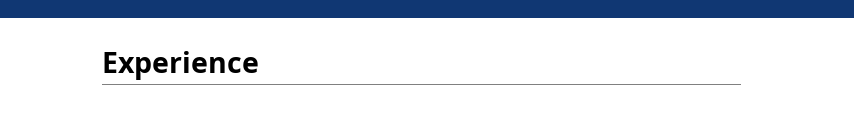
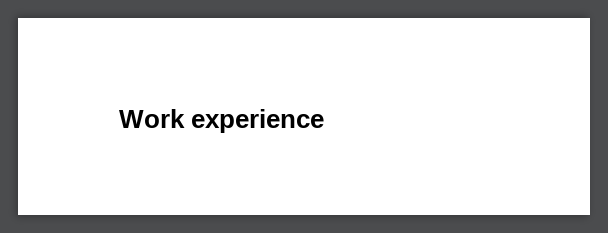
[102,51,259,80] Experience -> [119,109,325,133] Work experience

